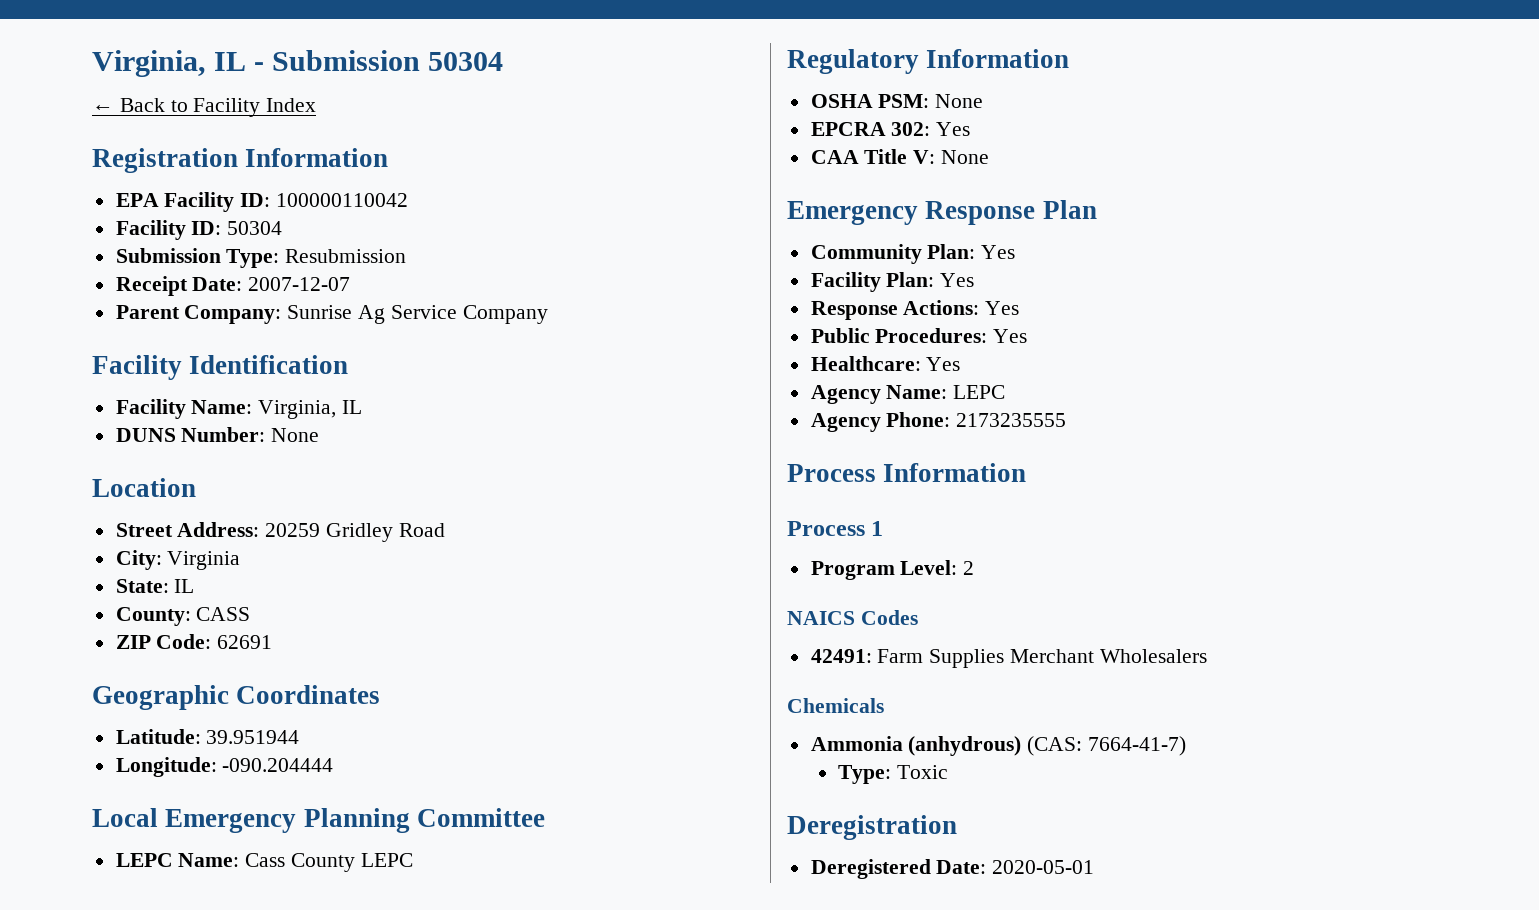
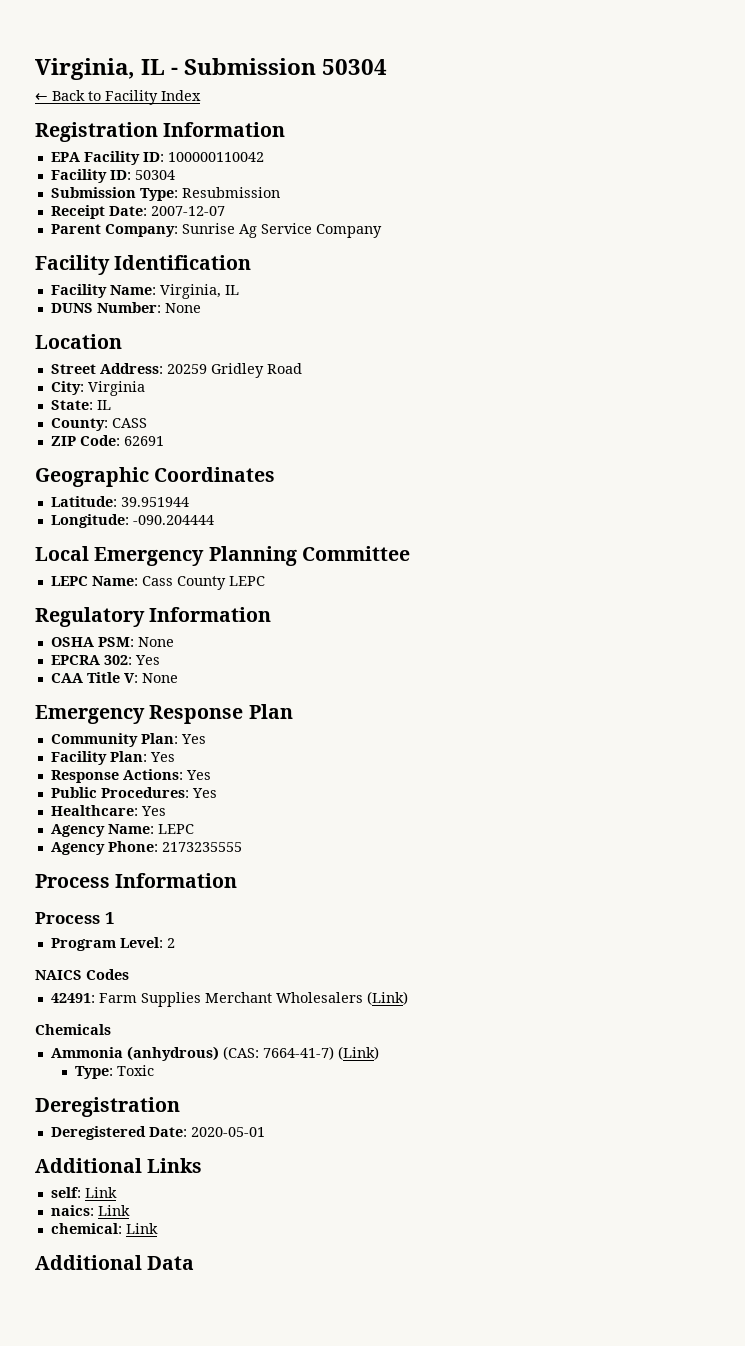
(1207, 656) none -> [366,991,408,1005] (Link)
(1187, 746) none -> [337,1046,379,1060] (Link)
(1095, 867) none -> [35,1158,203,1173] [50,1187,117,1198] [50,1205,130,1216] [50,1223,158,1234] [35,1255,195,1270] // Additional Links // self: Link // naics: Link // chemical: Link // Additional Data

